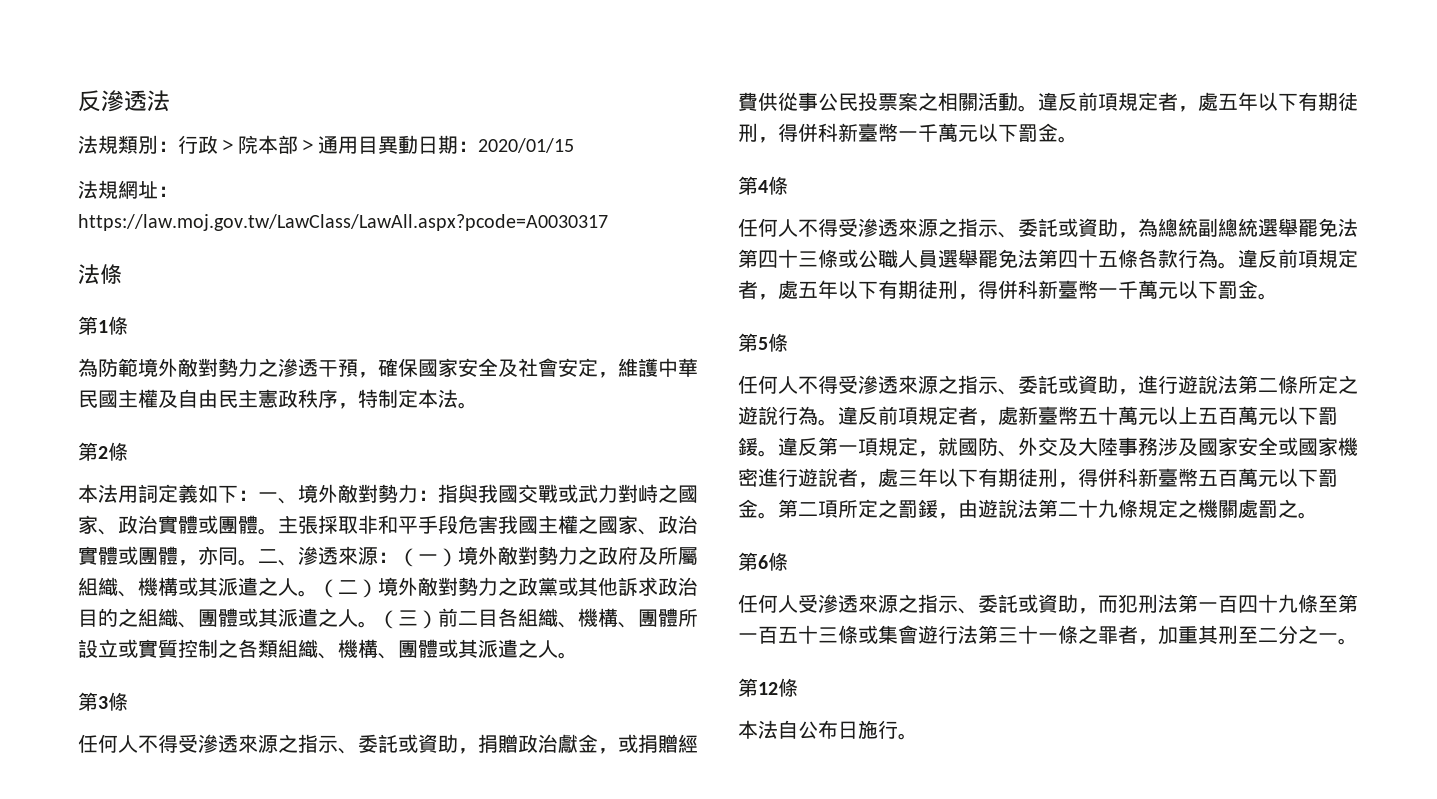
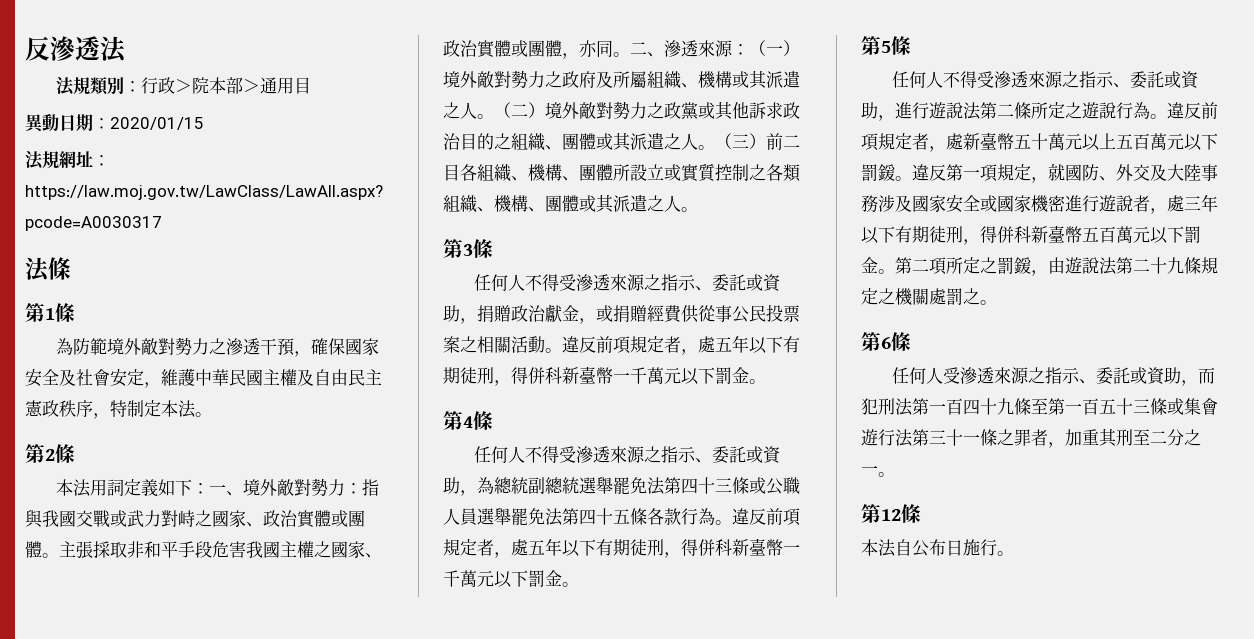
(378, 145) none -> (312, 85) //

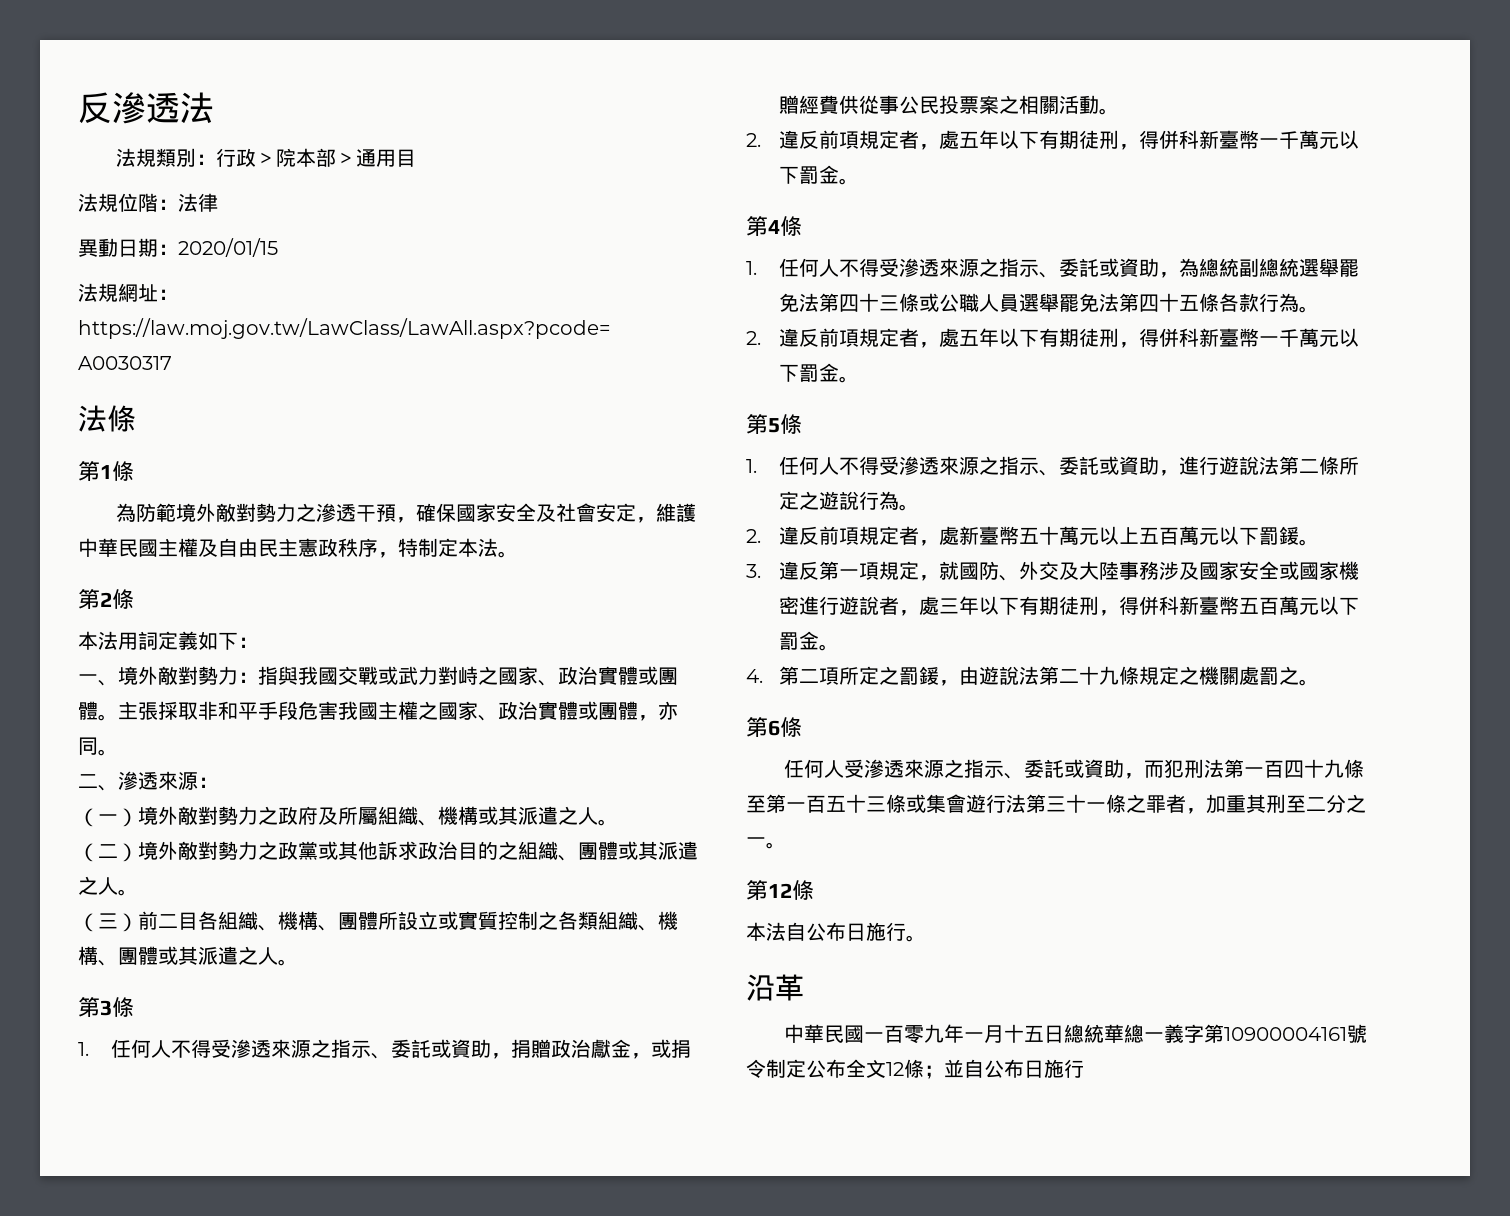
(312, 85) none -> [78,193,218,212] // 法規位階：法律
(210, 488) none -> (258, 642) //
(630, 54) none -> (118, 752) //
(749, 49) none -> (218, 782) //
(494, 116) none -> (618, 822) //
(715, 147) none -> (138, 892) //
(493, 248) none -> [78,1042,89,1056] 1.
(562, 350) none -> [746,133,761,147] // 2.
(493, 420) none -> [746,261,757,275] 1.
(732, 522) none -> [746,331,761,345] // 2.
(911, 45) none -> [746,459,757,473] 1.
(1167, 116) none -> [746,529,761,543] // 2.
(912, 178) none -> [746,564,761,578] // 3.
(895, 271) none -> [746,669,763,683] // 4.
(1014, 553) none -> [746,974,804,1001] [783,1024,1367,1044] [746,1059,1084,1079] // 沿革 // 中華民國一百零九年一月十五日總統華總一義字第10900004161號令制定公布全文12條；並自公布日施行

